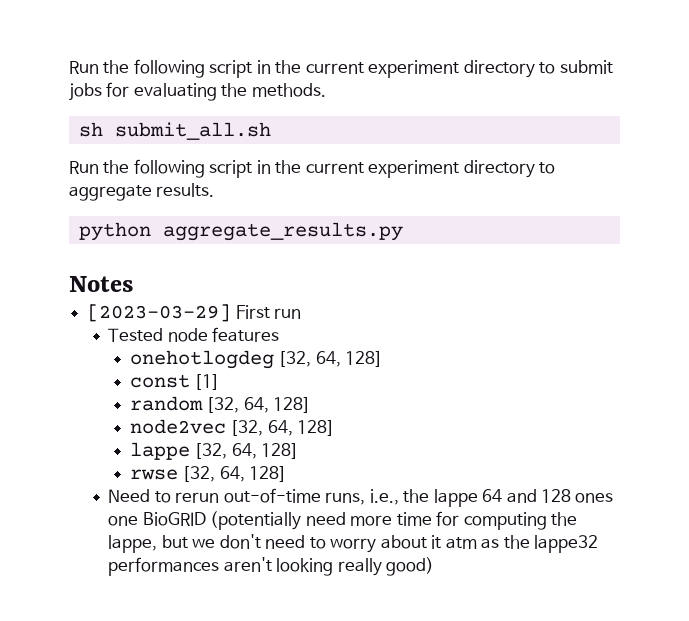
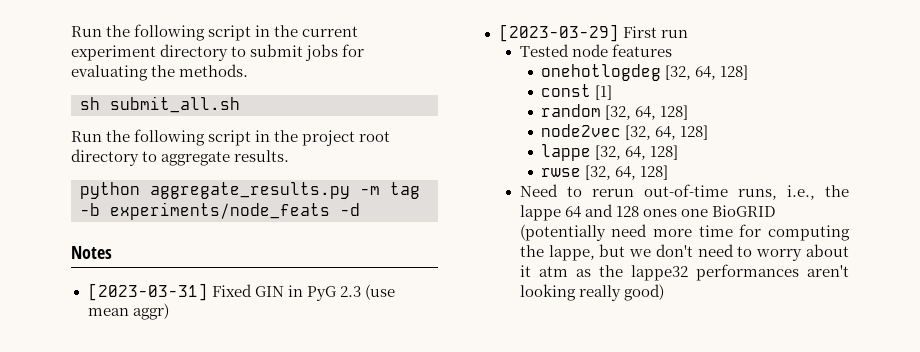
[305,160,460,178] current experiment -> [302,130,391,146] project root
[69,276,133,292] // Notes -> [360,182,420,199] [80,202,360,220] [71,246,112,259] [87,283,395,301] [87,303,169,320] -m tag -b experiments/node_feats -d // Notes // [2023-03-31] Fixed GIN in PyG 2.3 (use mean aggr)

